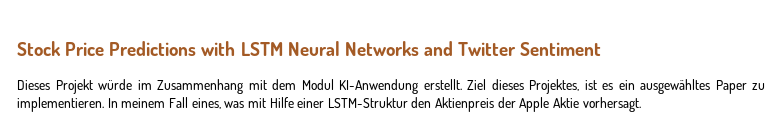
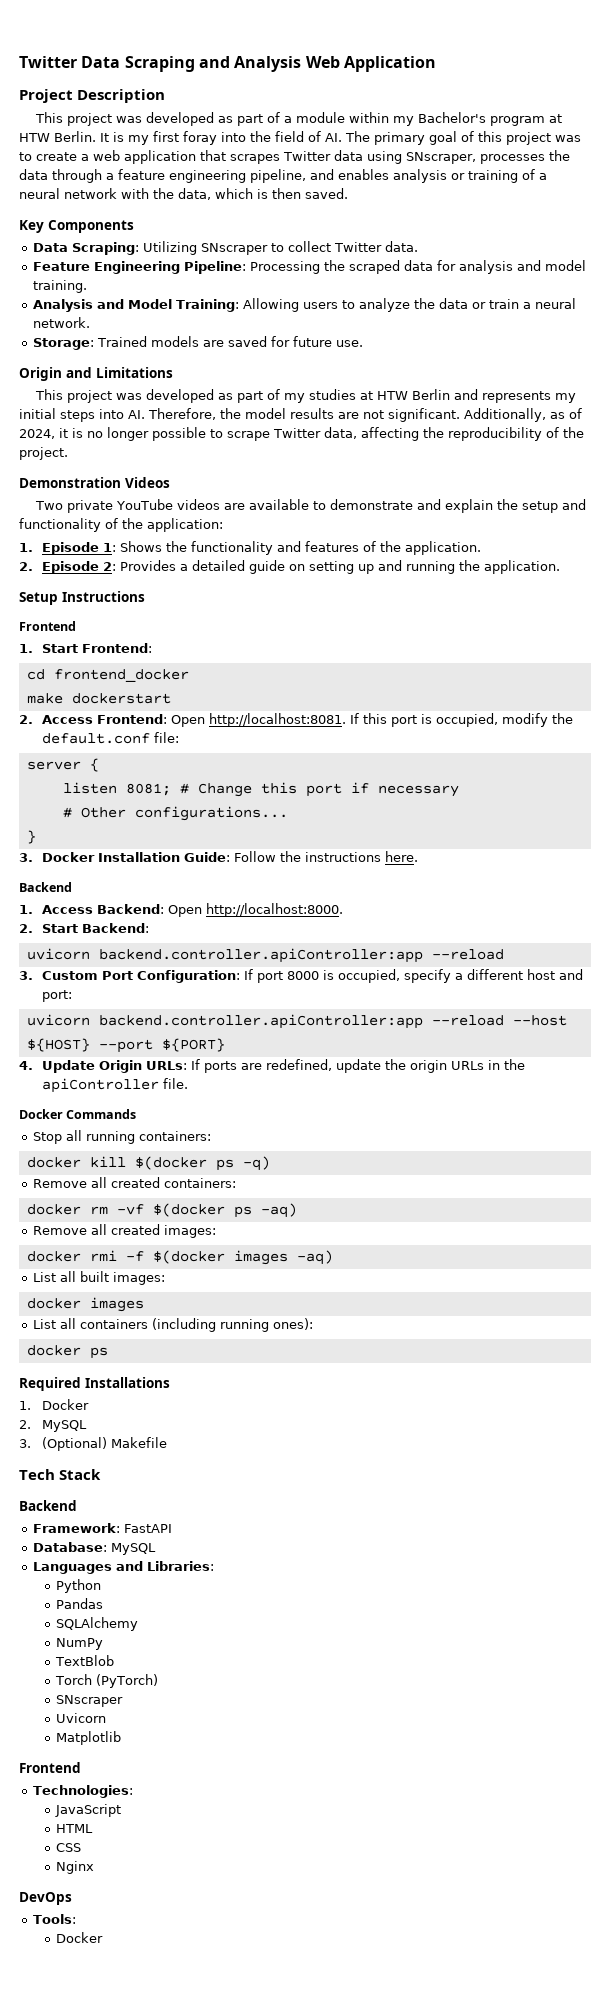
[17,41,602,56] [17,79,765,94] [17,97,641,112] Stock Price Predictions with LSTM Neural Networks and Twitter Sentiment // Dieses Projekt würde im Zusammenhang mit dem Modul KI-Anwendung erstellt. Ziel dieses Projektes, ist es ein ausgewähltes Paper zu implementieren. In meinem Fall eines, was mit Hilfe einer LSTM-Struktur den Aktienpreis der Apple Aktie vorhersagt. -> [19,56,436,72] [19,89,166,103] [35,112,563,126] [19,131,581,145] [19,150,570,164] [19,169,547,183] [19,188,348,200] [19,220,134,233] [32,241,418,255] [32,260,586,274] [32,280,87,293] [32,298,576,312] [32,317,90,328] [32,336,363,350] [19,367,173,381] [35,389,577,403] [19,408,582,422] [19,427,584,441] [19,447,68,460] [19,477,170,488] [35,499,587,513] [19,518,223,532] [19,541,482,555] [19,560,561,574] [19,591,145,605] [19,621,76,631] [19,643,153,653] [26,669,189,682] [26,693,171,704] [19,713,574,727] [42,732,180,744] [26,758,99,772] [62,782,459,797] [62,806,288,821] [26,830,36,844] [19,851,419,862] [19,882,72,892] [19,903,344,917] [19,923,150,933] [26,948,504,963] [19,969,584,983] [42,990,73,1002] [26,1014,567,1029] [26,1038,225,1053] [19,1059,526,1073] [42,1078,189,1093] [19,1109,137,1119] [32,1130,211,1144] [26,1156,270,1171] [32,1177,236,1188] [26,1203,297,1218] [32,1224,216,1238] [26,1250,333,1265] [32,1271,165,1285] [26,1297,144,1312] [32,1318,313,1332] [26,1345,108,1359] [19,1377,170,1391] [19,1399,90,1410] [19,1420,88,1432] [19,1437,168,1451] [19,1469,102,1480] [19,1500,77,1511] [32,1523,172,1533] [32,1542,156,1555] [32,1561,214,1574] [55,1579,101,1593] [55,1598,103,1609] [55,1617,138,1631] [55,1638,103,1650] [54,1655,114,1666] [54,1674,158,1688] [55,1695,123,1707] [55,1713,106,1723] [55,1731,121,1745] [19,1762,81,1773] [32,1785,133,1798] [54,1804,121,1817] [55,1824,93,1833] [55,1843,81,1852] [55,1861,94,1874] [19,1892,72,1905] [32,1914,76,1924] [55,1932,103,1943] Twitter Data Scraping and Analysis Web Application // Project Description // This project was developed as part of a module within my Bachelor's program at HTW Berlin. It is my first foray into the field of AI. The primary goal of this project was to create a web application that scrapes Twitter data using SNscraper, processes the data through a feature engineering pipeline, and enables analysis or training of a neural network with the data, which is then saved. // Key Components // Data Scraping: Utilizing SNscraper to collect Twitter data. // Feature Engineering Pipeline: Processing the scraped data for analysis and model training. // Analysis and Model Training: Allowing users to analyze the data or train a neural network. // Storage: Trained models are saved for future use. // Origin and Limitations // This project was developed as part of my studies at HTW Berlin and represents my initial steps into AI. Therefore, the model results are not significant. Additionally, as of 2024, it is no longer possible to scrape Twitter data, affecting the reproducibility of the project. // Demonstration Videos // Two private YouTube videos are available to demonstrate and explain the setup and functionality of the application: // 1. Episode 1: Shows the functionality and features of the application. // 2. Episode 2: Provides a detailed guide on setting up and running the application. // Setup Instructions // Frontend // 1. Start Frontend: // cd frontend_docker // make dockerstart // 2. Access Frontend: Open http://localhost:8081. If this port is occupied, modify the default.conf file: // server { // listen 8081; # Change this port if necessary // # Other configurations... // } // 3. Docker Installation Guide: Follow the instructions here. // Backend // 1. Access Backend: Open http://localhost:8000. // 2. Start Backend: // uvicorn backend.controller.apiController:app --reload // 3. Custom Port Configuration: If port 8000 is occupied, specify a different host and port: // uvicorn backend.controller.apiController:app --reload --host ${HOST} --port ${PORT} // 4. Update Origin URLs: If ports are redefined, update the origin URLs in the apiController file. // Docker Commands // Stop all running containers: // docker kill $(docker ps -q) // Remove all created containers: // docker rm -vf $(docker ps -aq) // Remove all created images: // docker rmi -f $(docker images -aq) // List all built images: // docker images // List all containers (including running ones): // docker ps // Required Installations // 1. Docker // 2. MySQL // 3. (Optional) Makefile // Tech Stack // Backend // Framework: FastAPI // Database: MySQL // Languages and Libraries: // Python // Pandas // SQLAlchemy // NumPy // TextBlob // Torch (PyTorch) // SNscraper // Uvicorn // Matplotlib // Frontend // Technologies: // JavaScript // HTML // CSS // Nginx // DevOps // Tools: // Docker

